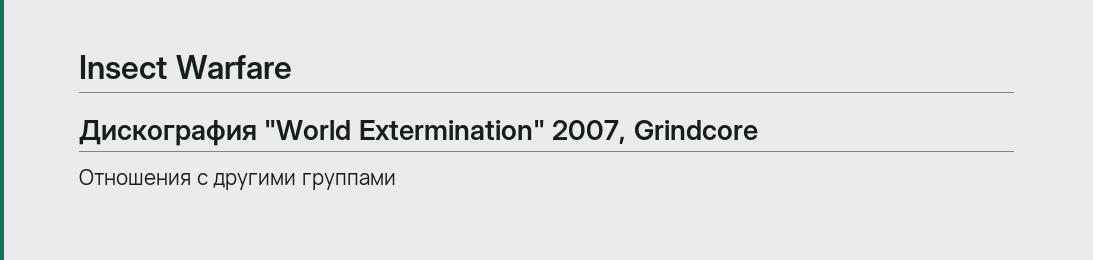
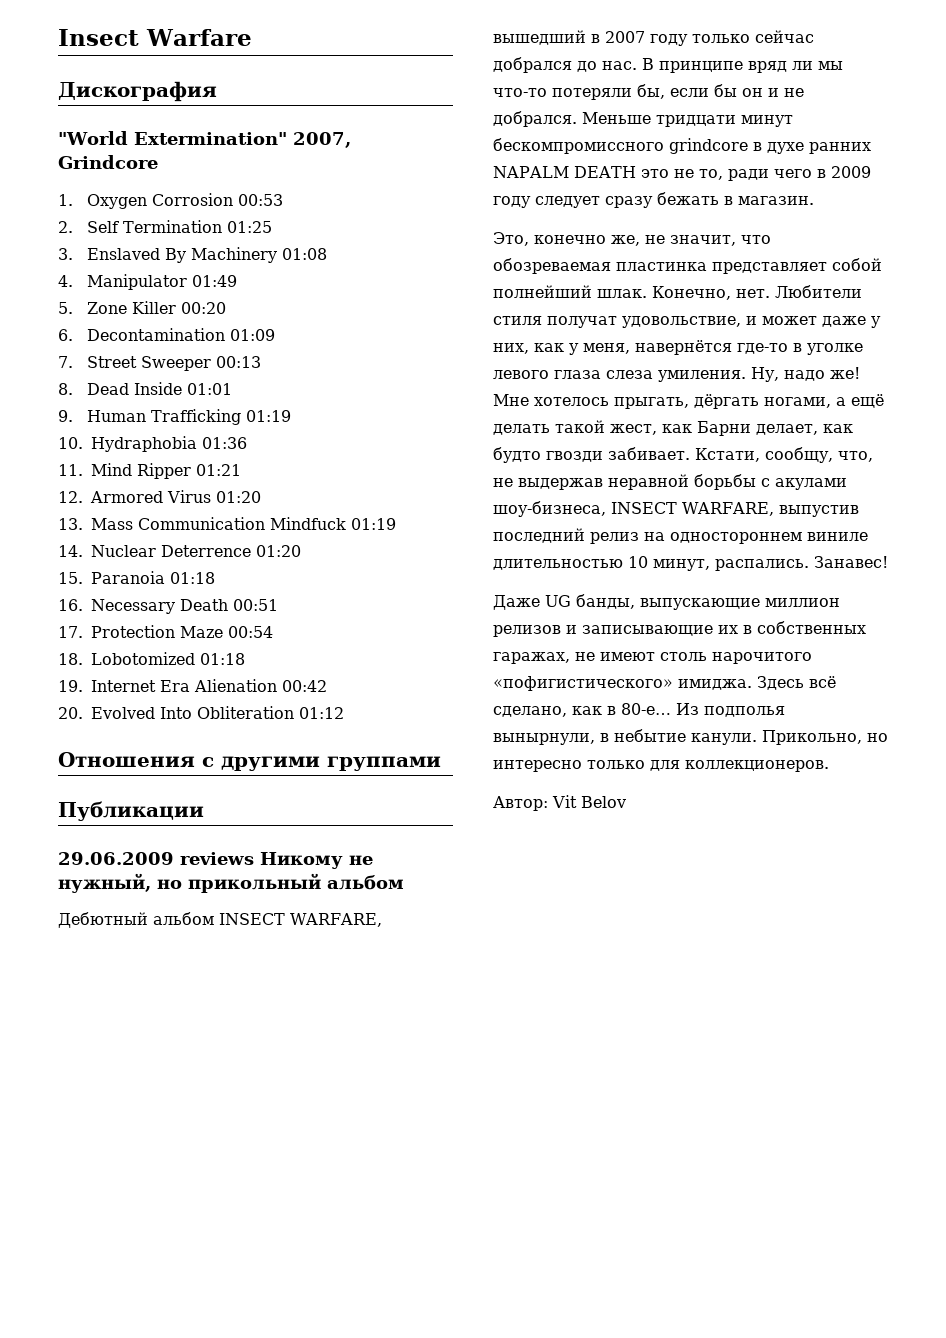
(257, 133) none -> (217, 91) //
[79,169,396,190] Отношения с другими группами -> [58,193,284,209] [58,220,273,233] [58,247,328,263] [58,274,238,290] [58,301,227,314] [58,328,276,341] [58,356,262,371] [58,382,233,395] [58,409,292,425] [58,436,247,452] [58,463,241,479] [58,490,261,503] [58,517,396,530] [58,545,301,557] [58,571,215,584] [58,599,278,614] [58,625,273,638] [58,652,245,665] [58,679,327,692] [58,706,344,719] [58,752,441,771] [58,801,204,821] [58,852,373,869] [58,873,404,893] [58,912,382,928] [493,30,814,46] [493,57,843,73] [493,84,804,100] [493,111,793,127] [493,138,871,154] [493,166,871,181] [493,192,814,208] [493,232,771,246] [493,258,882,274] [493,285,862,300] [493,316,881,328] [493,340,863,355] [493,367,860,382] [493,394,884,409] [493,420,853,436] [493,447,873,463] [493,474,847,490] [493,501,859,517] [493,528,868,544] [493,556,888,571] [493,594,840,610] [493,621,866,637] [493,652,812,664] [493,676,836,691] [493,703,785,717] [493,729,888,745] [493,760,829,772] [493,795,626,811] 1. Oxygen Corrosion 00:53 // 2. Self Termination 01:25 // 3. Enslaved By Machinery 01:08 // 4. Manipulator 01:49 // 5. Zone Killer 00:20 // 6. Decontamination 01:09 // 7. Street Sweeper 00:13 // 8. Dead Inside 01:01 // 9. Human Trafficking 01:19 // 10. Hydraphobia 01:36 // 11. Mind Ripper 01:21 // 12. Armored Virus 01:20 // 13. Mass Communication Mindfuck 01:19 // 14. Nuclear Deterrence 01:20 // 15. Paranoia 01:18 // 16. Necessary Death 00:51 // 17. Protection Maze 00:54 // 18. Lobotomized 01:18 // 19. Internet Era Alienation 00:42 // 20. Evolved Into Obliteration 01:12 // Отношения с другими группами // Публикации // 29.06.2009 reviews Никому не нужный, но прикольный альбом // Дебютный альбом INSECT WARFARE, вышедший в 2007 году только сейчас добрался до нас. В принципе вряд ли мы что-то потеряли бы, если бы он и не добрался. Меньше тридцати минут бескомпромиссного grindcore в духе ранних NAPALM DEATH это не то, ради чего в 2009 году следует сразу бежать в магазин. // Это, конечно же, не значит, что обозреваемая пластинка представляет собой полнейший шлак. Конечно, нет. Любители стиля получат удовольствие, и может даже у них, как у меня, навернётся где-то в уголке левого глаза слеза умиления. Ну, надо же! Мне хотелось прыгать, дёргать ногами, а ещё делать такой жест, как Барни делает, как будто гвозди забивает. Кстати, сообщу, что, не выдержав неравной борьбы с акулами шоу-бизнеса, INSECT WARFARE, выпустив последний релиз на одностороннем виниле длительностью 10 минут, распались. Занавес! // Даже UG банды, выпускающие миллион релизов и записывающие их в собственных гаражах, не имеют столь нарочитого «пофигистического» имиджа. Здесь всё сделано, как в 80-е… Из подполья вынырнули, в небытие канули. Прикольно, но интересно только для коллекционеров. // Автор: Vit Belov

